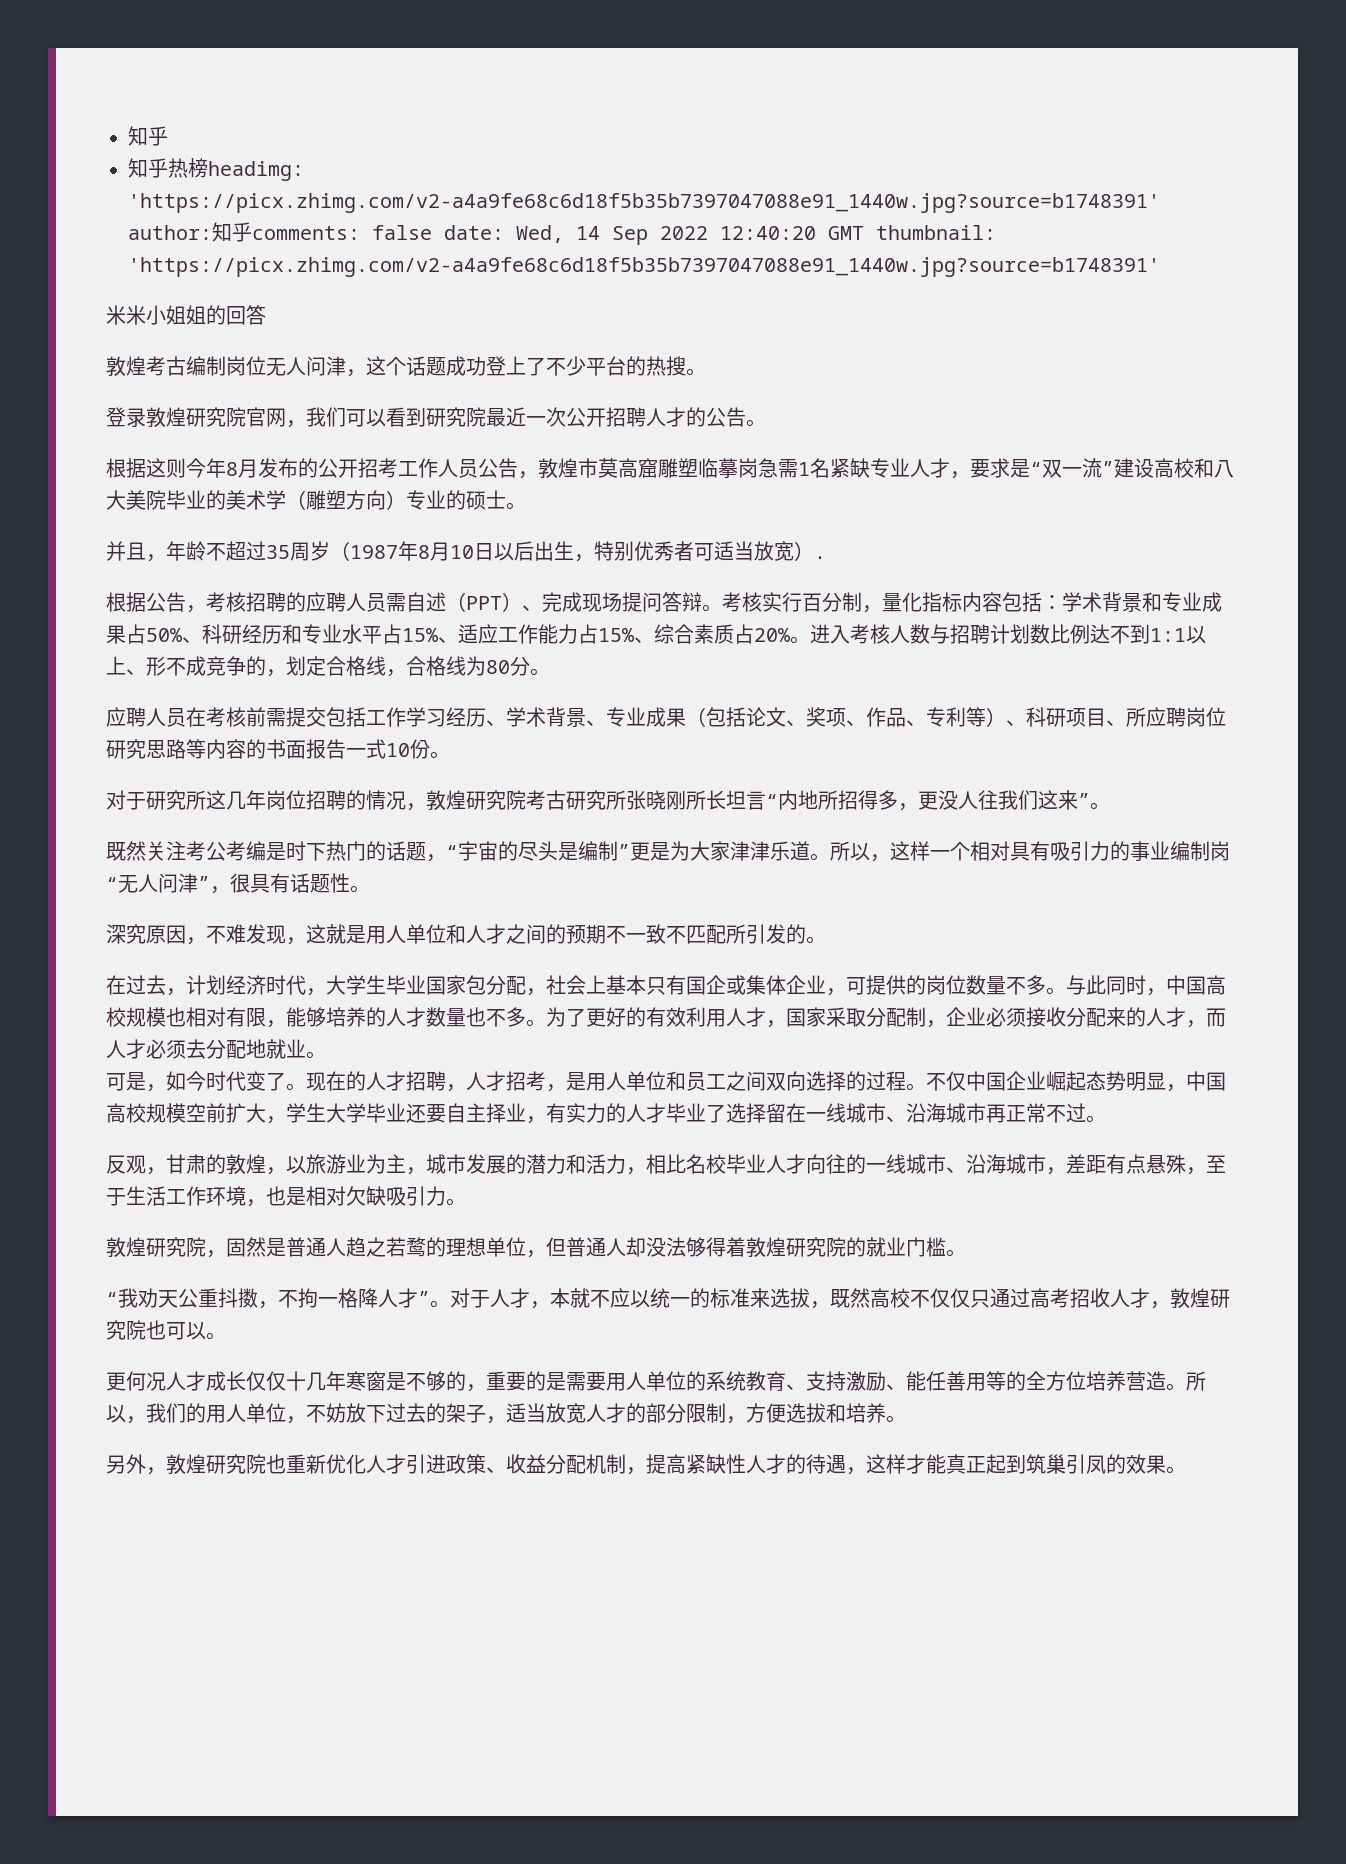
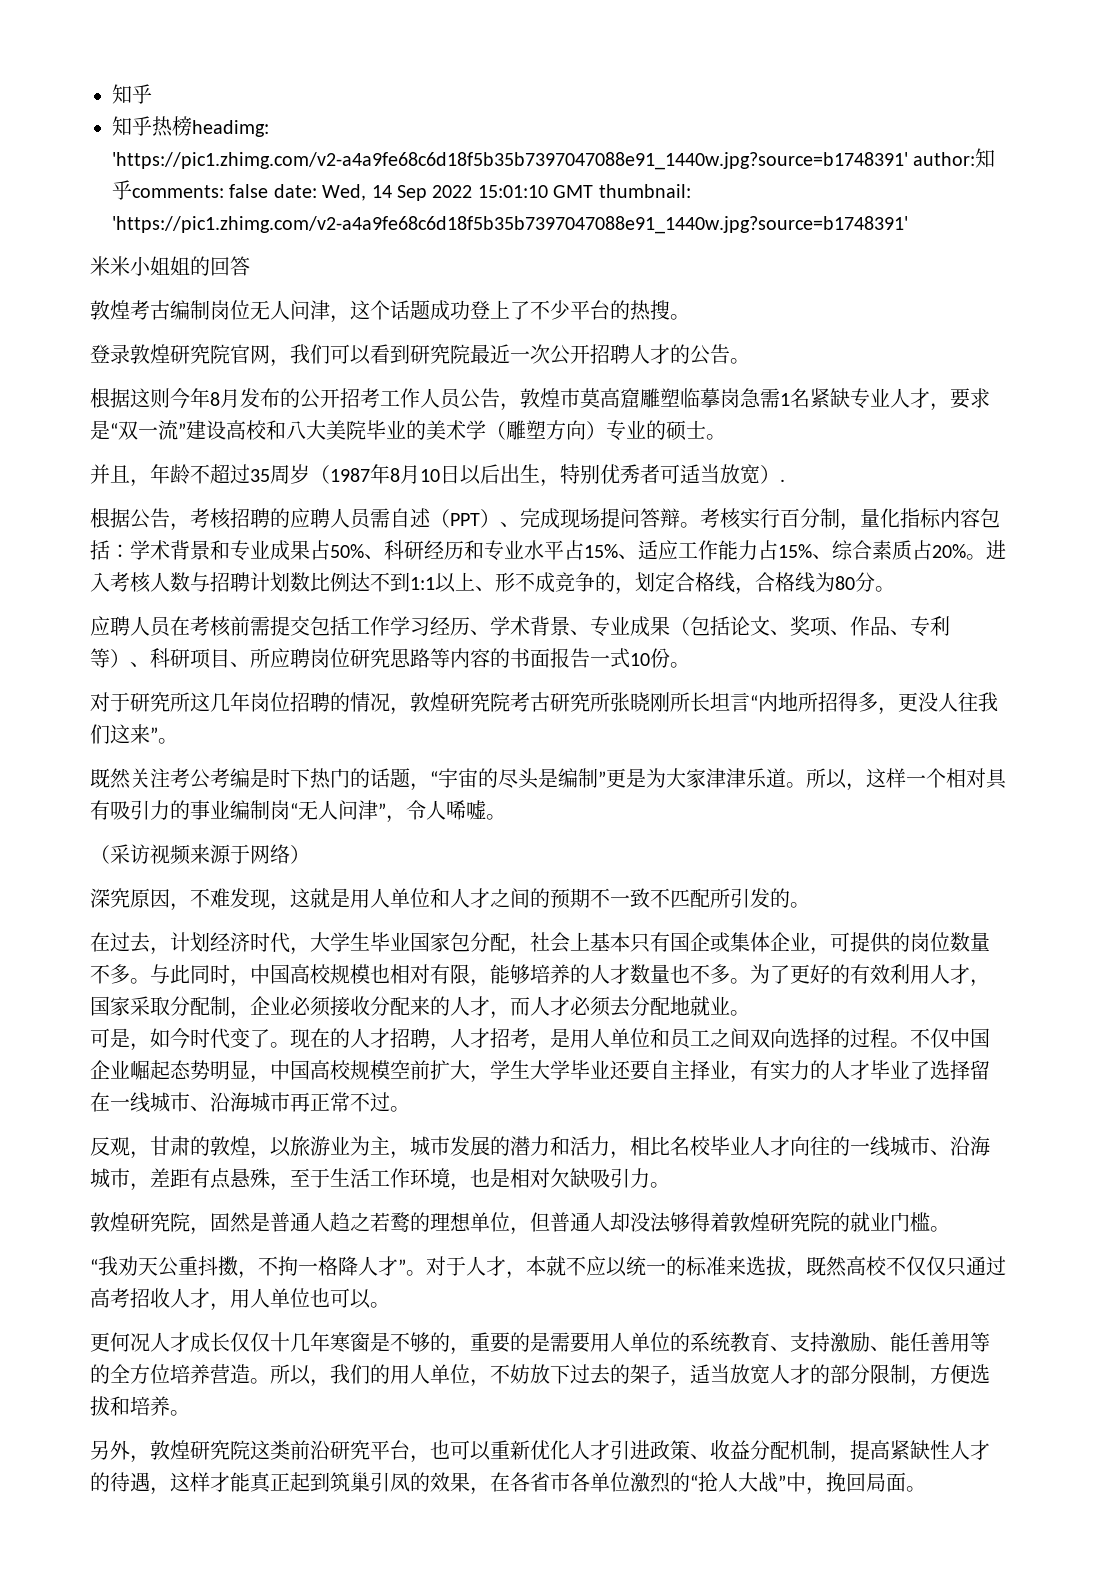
[128,193,1160,213] 'https://picx.zhimg.com/v2-a4a9fe68c6d18f5b35b7397047088e91_1440w.jpg?source=b1748391' -> [112,152,908,170] 'https://pic1.zhimg.com/v2-a4a9fe68c6d18f5b35b7397047088e91_1440w.jpg?source=b1748391'
[720,226,816,240] 12:40:20 -> [477,185,548,198] 15:01:10
[128,257,1160,277] 'https://picx.zhimg.com/v2-a4a9fe68c6d18f5b35b7397047088e91_1440w.jpg?source=b1748391' -> [112,216,908,234] 'https://pic1.zhimg.com/v2-a4a9fe68c6d18f5b35b7397047088e91_1440w.jpg?source=b1748391'
[230,873,370,893] 很具有话题性。 -> [406,800,506,820] [90,844,310,865] 令人唏嘘。 // （采访视频来源于网络）
[1170,1288,1230,1309] [106,1320,146,1340] 敦煌研究院 -> [230,1288,310,1308] 用人单位
[266,1454,286,1474] 也 -> [250,1440,491,1463] 这类前沿研究平台，也可以
(1166, 1464) none -> [470,1472,906,1495] ，在各省市各单位激烈的“抢人大战”中，挽回局面

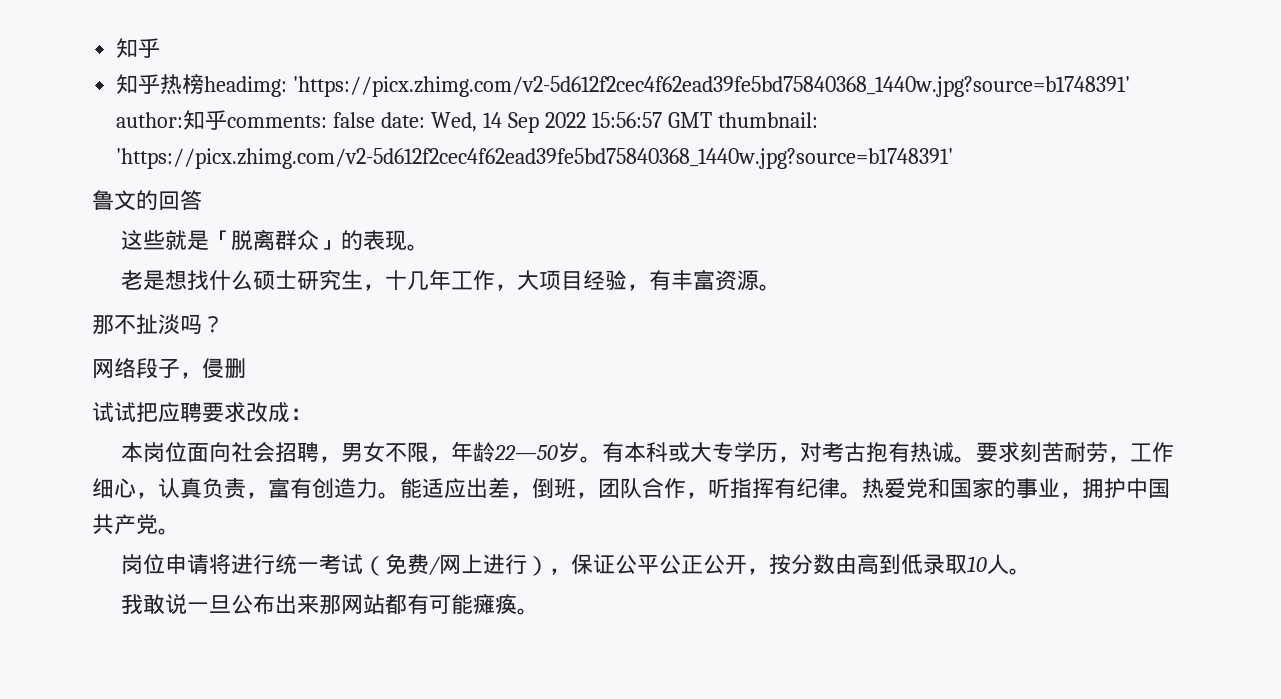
[112,152,908,170] 'https://pic1.zhimg.com/v2-a4a9fe68c6d18f5b35b7397047088e91_1440w.jpg?source=b1748391' -> [293,76,1131,97] 'https://picx.zhimg.com/v2-5d612f2cec4f62ead39fe5bd75840368_1440w.jpg?source=b1748391'
[477,185,548,198] 15:01:10 -> [591,112,662,128] 15:56:57
[112,216,908,234] [90,256,250,276] [90,300,690,323] [90,344,750,367] [90,388,990,411] [90,420,726,441] [90,464,785,487] [90,508,1000,531] [90,540,1006,561] [90,572,895,595] [90,616,950,637] [90,648,690,669] [90,692,998,715] [90,724,178,744] [90,768,1007,791] [90,800,506,823] [90,844,310,865] [90,888,810,911] [90,932,990,955] [90,964,990,987] [90,996,750,1019] [90,1028,990,1051] [90,1060,990,1083] [90,1092,410,1113] [90,1136,990,1159] [90,1168,670,1191] [90,1212,950,1235] [90,1256,1006,1279] [90,1288,390,1311] [90,1332,990,1355] [90,1364,990,1387] [90,1396,190,1416] [90,1440,990,1463] [90,1472,906,1495] 'https://pic1.zhimg.com/v2-a4a9fe68c6d18f5b35b7397047088e91_1440w.jpg?source=b1748391' // 米米小姐姐的回答 // 敦煌考古编制岗位无人问津，这个话题成功登上了不少平台的热搜。 // 登录敦煌研究院官网，我们可以看到研究院最近一次公开招聘人才的公告。 // 根据这则今年8月发布的公开招考工作人员公告，敦煌市莫高窟雕塑临摹岗急需1名紧缺专业人才，要求是“双一流”建设高校和八大美院毕业的美术学（雕塑方向）专业的硕士。 // 并且，年龄不超过35周岁（1987年8月10日以后出生，特别优秀者可适当放宽）. // 根据公告，考核招聘的应聘人员需自述（PPT）、完成现场提问答辩。考核实行百分制，量化指标内容包括：学术背景和专业成果占50%、科研经历和专业水平占15%、适应工作能力占15%、综合素质占20%。进入考核人数与招聘计划数比例达不到1:1以上、形不成竞争的，划定合格线，合格线为80分。 // 应聘人员在考核前需提交包括工作学习经历、学术背景、专业成果（包括论文、奖项、作品、专利等）、科研项目、所应聘岗位研究思路等内容的书面报告一式10份。 // 对于研究所这几年岗位招聘的情况，敦煌研究院考古研究所张晓刚所长坦言“内地所招得多，更没人往我们这来”。 // 既然关注考公考编是时下热门的话题，“宇宙的尽头是编制”更是为大家津津乐道。所以，这样一个相对具有吸引力的事业编制岗“无人问津”，令人唏嘘。 // （采访视频来源于网络） // 深究原因，不难发现，这就是用人单位和人才之间的预期不一致不匹配所引发的。 // 在过去，计划经济时代，大学生毕业国家包分配，社会上基本只有国企或集体企业，可提供的岗位数量不多。与此同时，中国高校规模也相对有限，能够培养的人才数量也不多。为了更好的有效利用人才，国家采取分配制，企业必须接收分配来的人才，而人才必须去分配地就业。 // 可是，如今时代变了。现在的人才招聘，人才招考，是用人单位和员工之间双向选择的过程。不仅中国企业崛起态势明显，中国高校规模空前扩大，学生大学毕业还要自主择业，有实力的人才毕业了选择留在一线城市、沿海城市再正常不过。 // 反观，甘肃的敦煌，以旅游业为主，城市发展的潜力和活力，相比名校毕业人才向往的一线城市、沿海城市，差距有点悬殊，至于生活工作环境，也是相对欠缺吸引力。 // 敦煌研究院，固然是普通人趋之若鹜的理想单位，但普通人却没法够得着敦煌研究院的就业门槛。 // “我劝天公重抖擞，不拘一格降人才”。对于人才，本就不应以统一的标准来选拔，既然高校不仅仅只通过高考招收人才，用人单位也可以。 // 更何况人才成长仅仅十几年寒窗是不够的，重要的是需要用人单位的系统教育、支持激励、能任善用等的全方位培养营造。所以，我们的用人单位，不妨放下过去的架子，适当放宽人才的部分限制，方便选拔和培养。 // 另外，敦煌研究院这类前沿研究平台，也可以重新优化人才引进政策、收益分配机制，提高紧缺性人才的待遇，这样才能真正起到筑巢引凤的效果，在各省市各单位激烈的“抢人大战”中，挽回局面 -> [116,148,954,169] [92,190,202,211] [120,229,429,251] [120,269,781,291] [92,314,224,335] [92,358,246,379] [92,402,312,423] [120,441,1174,463] [92,477,1170,499] [92,514,180,535] [120,553,1031,576] [120,593,517,615] 'https://picx.zhimg.com/v2-5d612f2cec4f62ead39fe5bd75840368_1440w.jpg?source=b1748391' // 鲁文的回答 // 这些就是「脱离群众」的表现。 // 老是想找什么硕士研究生，十几年工作，大项目经验，有丰富资源。 // 那不扯淡吗？ // 网络段子，侵删 // 试试把应聘要求改成： // 本岗位面向社会招聘，男女不限，年龄22—50岁。有本科或大专学历，对考古抱有热诚。要求刻苦耐劳，工作细心，认真负责，富有创造力。能适应出差，倒班，团队合作，听指挥有纪律。热爱党和国家的事业，拥护中国共产党。 // 岗位申请将进行统一考试（免费/网上进行），保证公平公正公开，按分数由高到低录取10人。 // 我敢说一旦公布出来那网站都有可能瘫痪

